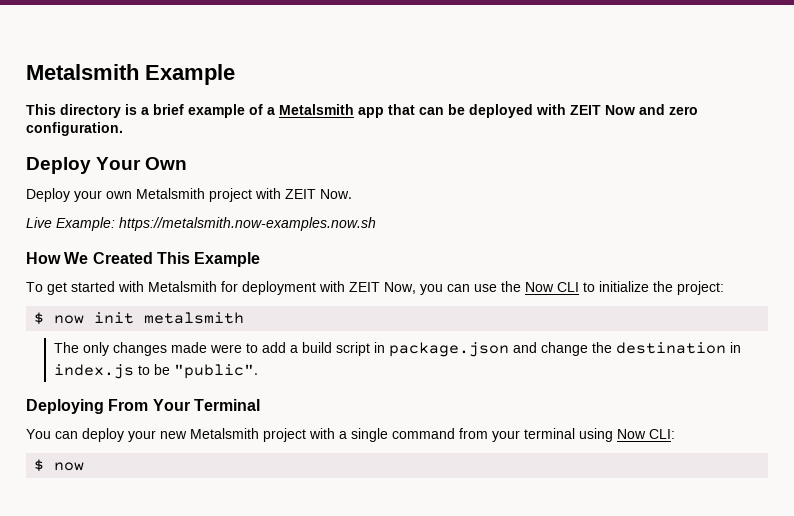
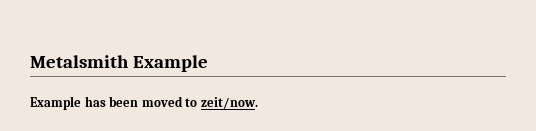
[26,104,698,118] [26,122,123,136] [26,157,188,174] [26,188,352,202] [26,217,376,231] [26,252,261,267] [26,281,724,295] [34,312,245,325] [53,342,741,357] [53,364,258,379] [26,399,260,414] [26,428,675,442] [34,459,85,472] This directory is a brief example of a Metalsmith app that can be deployed with ZEIT Now and zero configuration. // Deploy Your Own // Deploy your own Metalsmith project with ZEIT Now. // Live Example: https://metalsmith.now-examples.now.sh // How We Created This Example // To get started with Metalsmith for deployment with ZEIT Now, you can use the Now CLI to initialize the project: // $ now init metalsmith // The only changes made were to add a build script in package.json and change the destination in index.js to be "public". // Deploying From Your Terminal // You can deploy your new Metalsmith project with a single command from your terminal using Now CLI: // $ now -> [30,96,258,110] Example has been moved to zeit/now.

